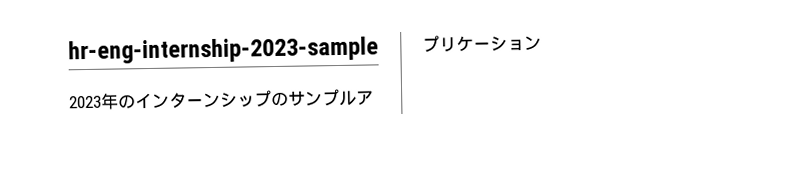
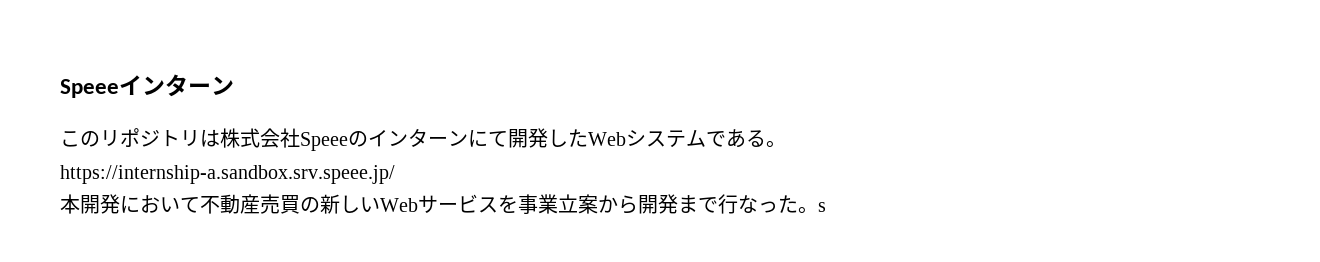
[68,36,379,65] [69,88,374,110] [422,35,542,53] hr-eng-internship-2023-sample // 2023年のインターンシップのサンプルアプリケーション -> [60,74,234,98] [60,128,786,151] [60,165,395,184] [60,194,826,214] Speeeインターン // このリポジトリは株式会社Speeeのインターンにて開発したWebシステムである。 // https://internship-a.sandbox.srv.speee.jp/ // 本開発において不動産売買の新しいWebサービスを事業立案から開発まで行なった。s

